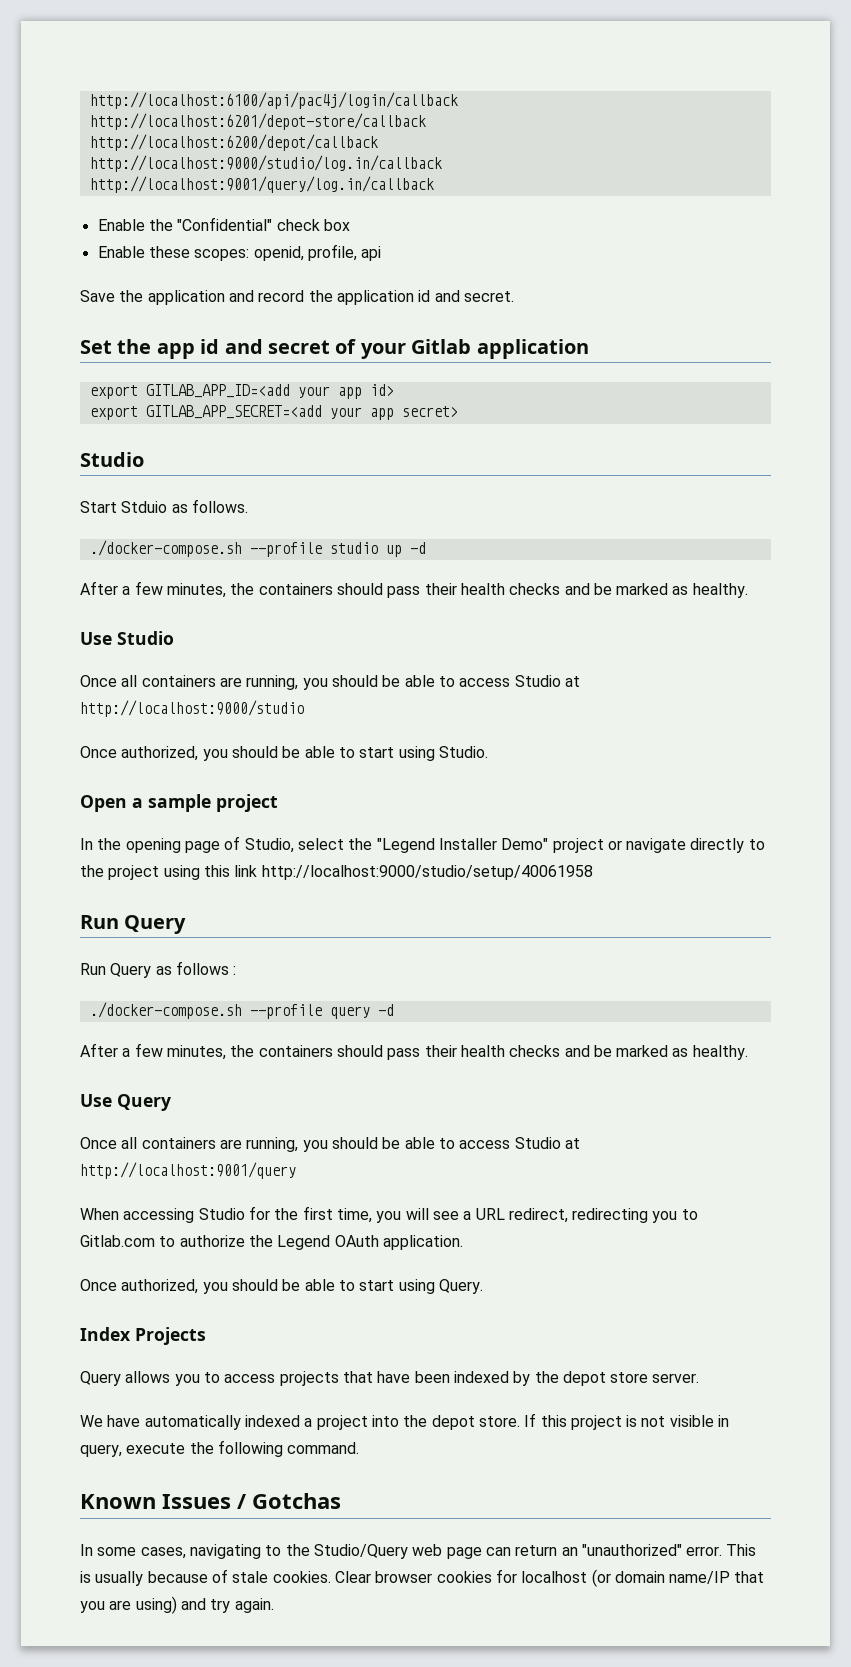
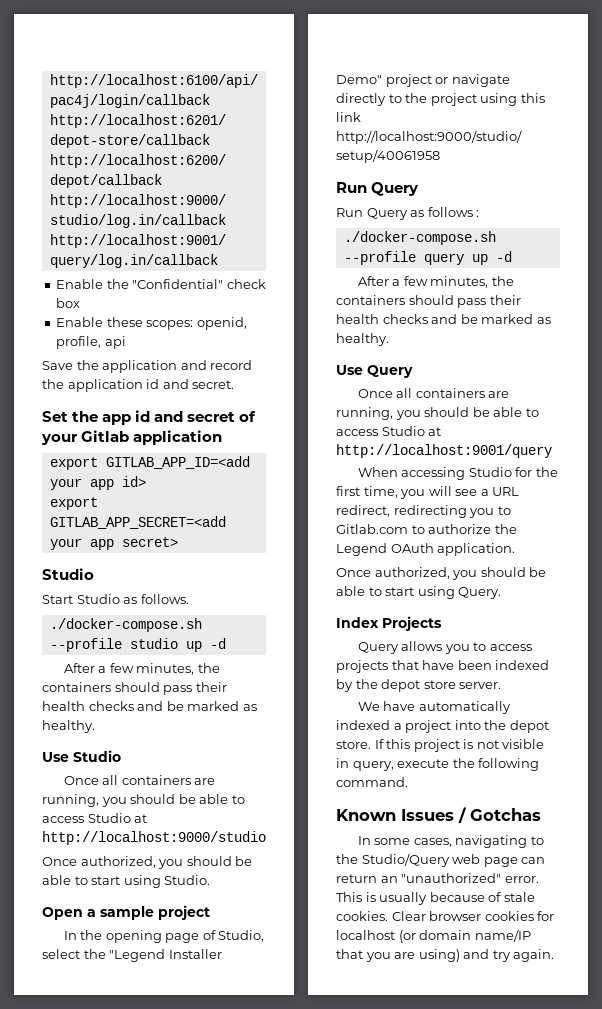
[121,501,168,513] Stduio -> [76,594,120,604] Studio
(370, 1012) none -> [471,254,488,265] up

